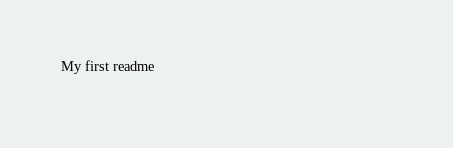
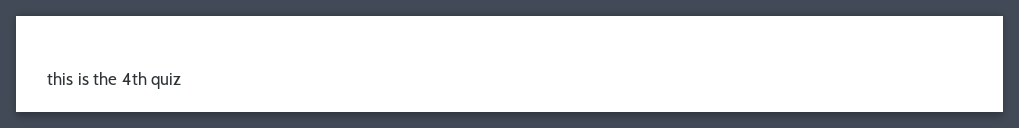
[61,60,154,74] My first readme -> [47,72,182,89] this is the 4th quiz

